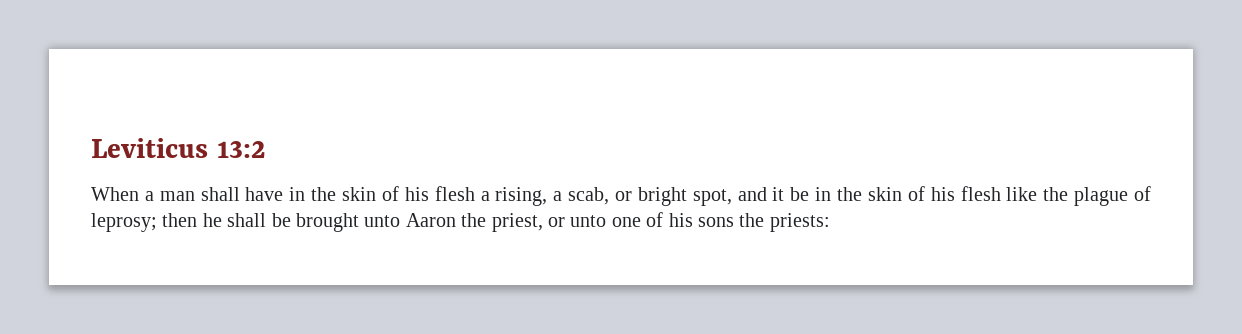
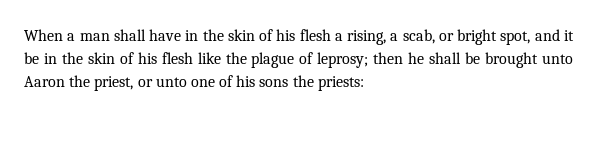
[91,138,266,158] Leviticus 13:2 // -> (24, 35) none

